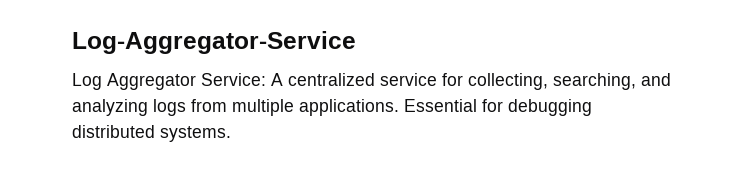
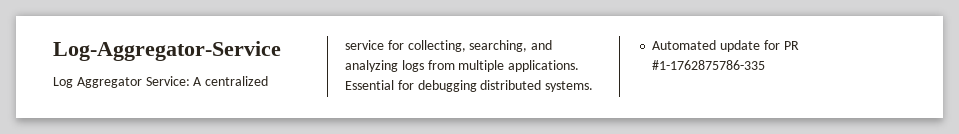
(231, 134) none -> [652,40,799,52] [652,60,766,70] // Automated update for PR #1-1762875786-335

